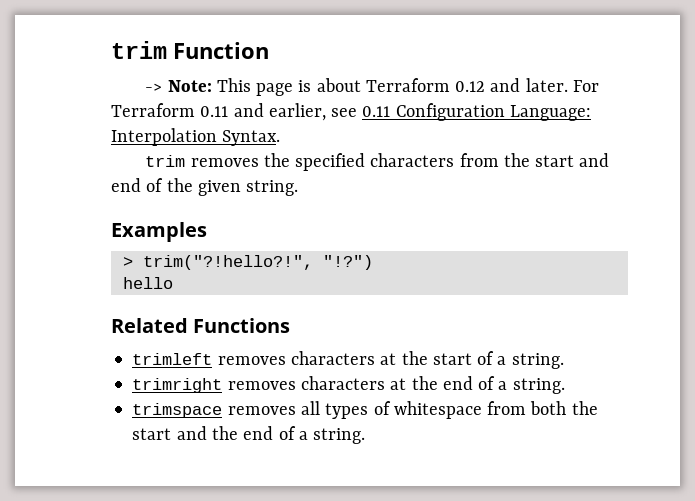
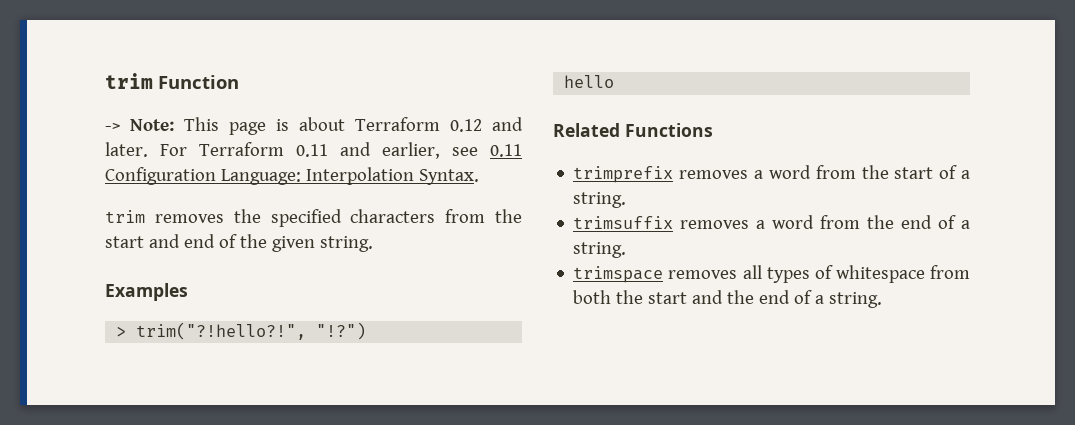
[132,351,397,365] trimleft removes characters at -> [573,165,856,183] trimprefix removes a word from
[132,376,407,393] trimright removes characters at -> [573,215,861,229] trimsuffix removes a word from

